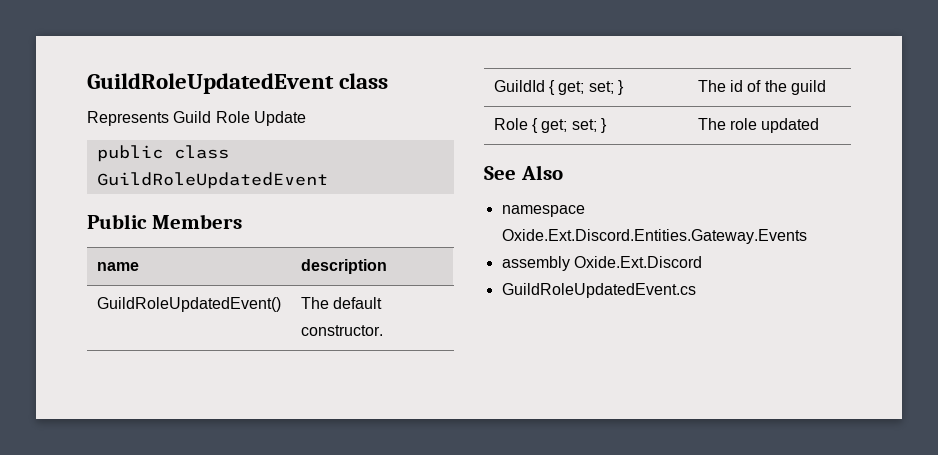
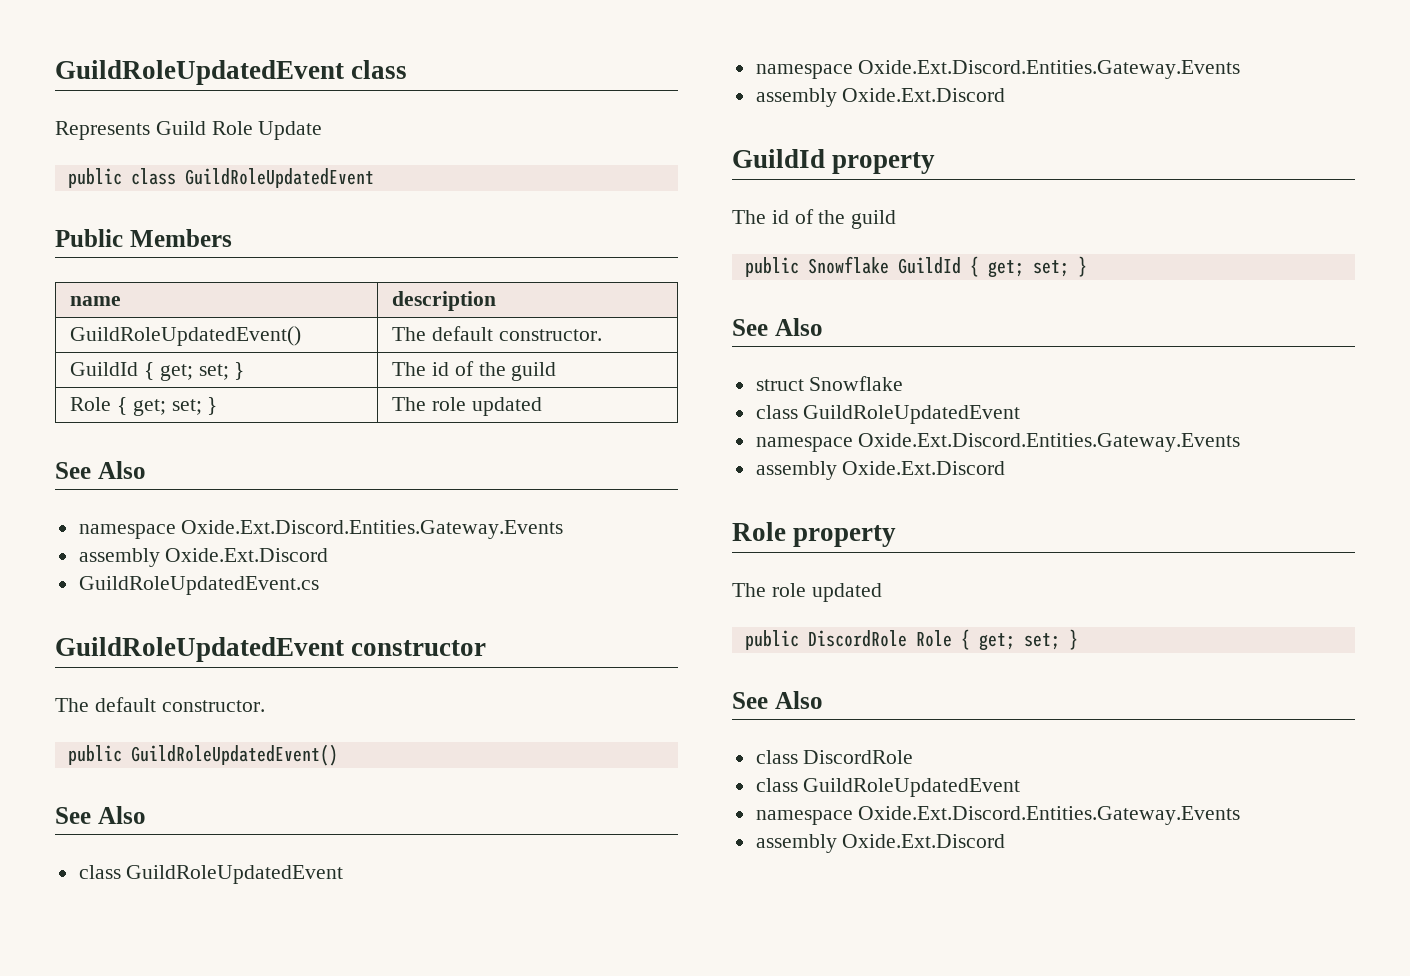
(696, 290) none -> [55,637,487,662] [55,697,265,712] [67,744,338,766] [55,806,146,824] [78,865,344,884] [755,60,1241,79] [755,88,1006,107] [732,149,936,174] [732,209,897,229] [744,256,1087,278] [732,318,823,336] [755,376,904,391] [755,405,1021,424] [755,433,1241,452] [755,461,1006,480] [732,522,897,547] [732,583,882,602] [744,629,1078,651] [732,691,823,709] [755,750,914,764] [755,778,1021,797] [755,806,1241,825] [755,834,1006,853] // GuildRoleUpdatedEvent constructor // The default constructor. // public GuildRoleUpdatedEvent() // See Also // class GuildRoleUpdatedEvent // namespace Oxide.Ext.Discord.Entities.Gateway.Events // assembly Oxide.Ext.Discord // GuildId property // The id of the guild // public Snowflake GuildId { get; set; } // See Also // struct Snowflake // class GuildRoleUpdatedEvent // namespace Oxide.Ext.Discord.Entities.Gateway.Events // assembly Oxide.Ext.Discord // Role property // The role updated // public DiscordRole Role { get; set; } // See Also // class DiscordRole // class GuildRoleUpdatedEvent // namespace Oxide.Ext.Discord.Entities.Gateway.Events // assembly Oxide.Ext.Discord

